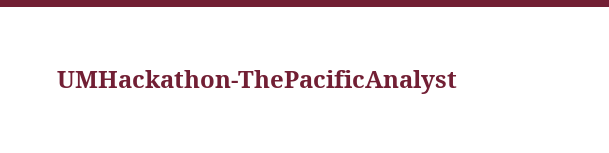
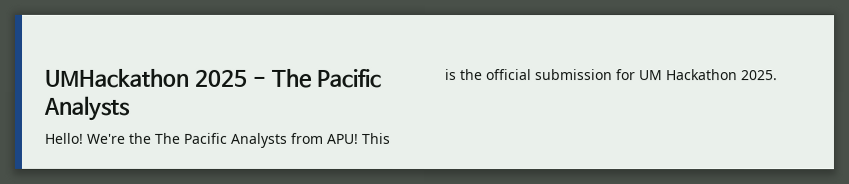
[57,70,457,94] UMHackathon-ThePacificAnalyst -> [45,68,382,88] [43,95,130,121] [44,132,390,148] [445,69,778,81] UMHackathon 2025 - The Pacific Analysts // Hello! We're the The Pacific Analysts from APU! This is the official submission for UM Hackathon 2025.

